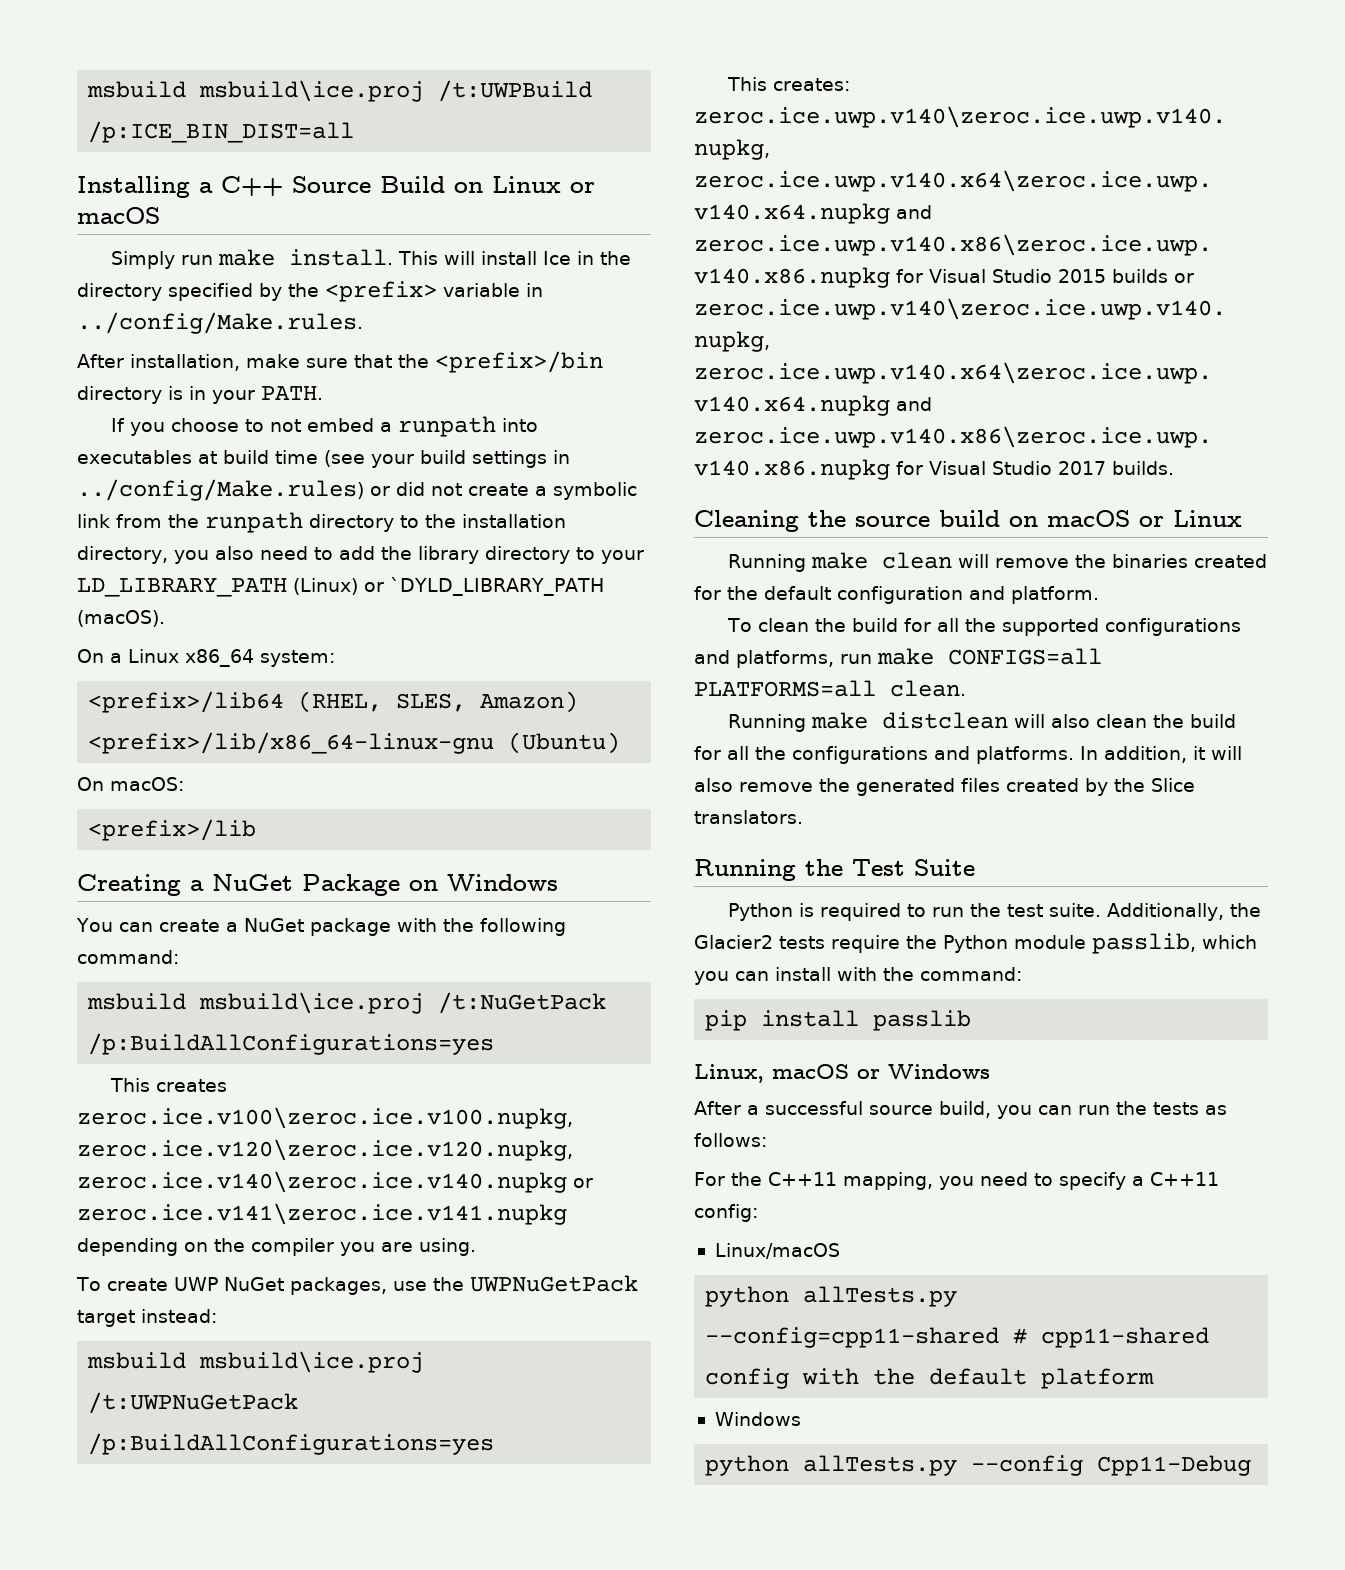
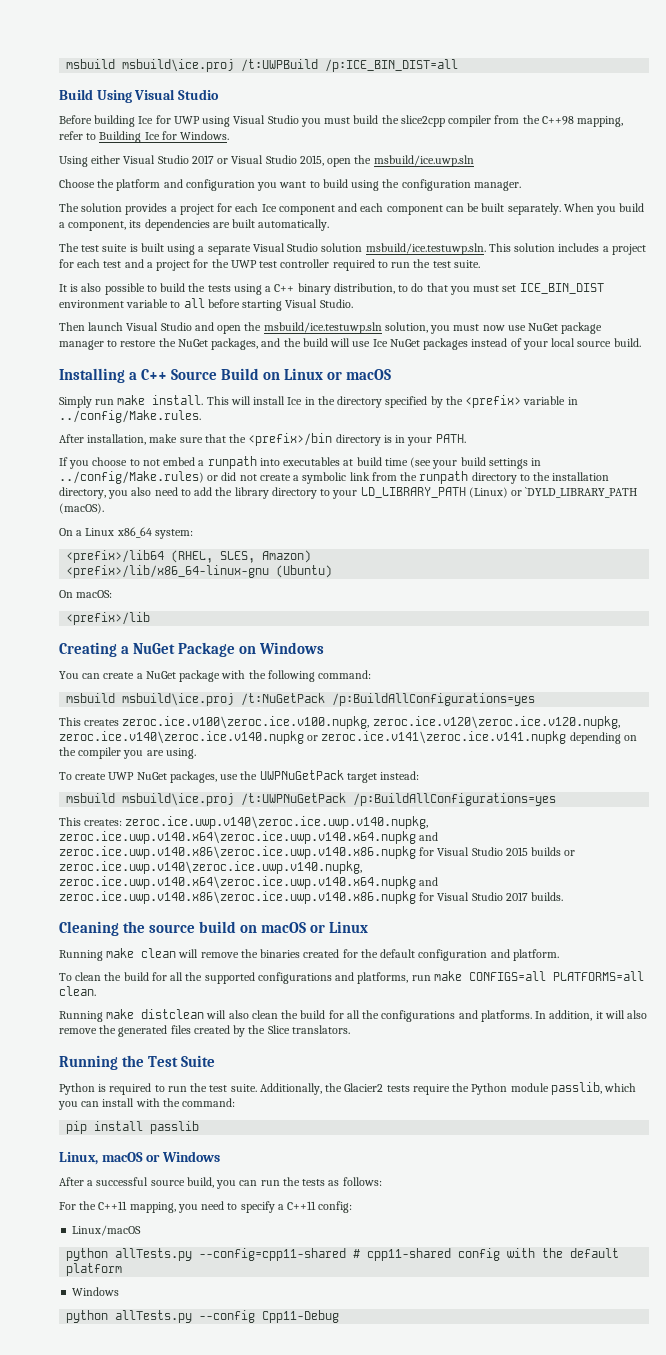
(355, 132) none -> [59,89,219,103] [59,115,624,127] [59,131,230,143] [59,155,474,167] [59,179,521,191] [59,203,645,215] [59,219,330,231] [59,243,646,255] [59,259,480,271] [59,283,604,295] [59,298,353,311] [59,322,603,334] [59,338,641,350] // Build Using Visual Studio // Before building Ice for UWP using Visual Studio you must build the slice2cpp compiler from the C++98 mapping, refer to Building Ice for Windows. // Using either Visual Studio 2017 or Visual Studio 2015, open the msbuild/ice.uwp.sln // Choose the platform and configuration you want to build using the configuration manager. // The solution provides a project for each Ice component and each component can be built separately. When you build a component, its dependencies are built automatically. // The test suite is built using a separate Visual Studio solution msbuild/ice.testuwp.sln. This solution includes a project for each test and a project for the UWP test controller required to run the test suite. // It is also possible to build the tests using a C++ binary distribution, to do that you must set ICE_BIN_DIST environment variable to all before starting Visual Studio. // Then launch Visual Studio and open the msbuild/ice.testuwp.sln solution, you must now use NuGet package manager to restore the NuGet packages, and the build will use Ice NuGet packages instead of your local source build.

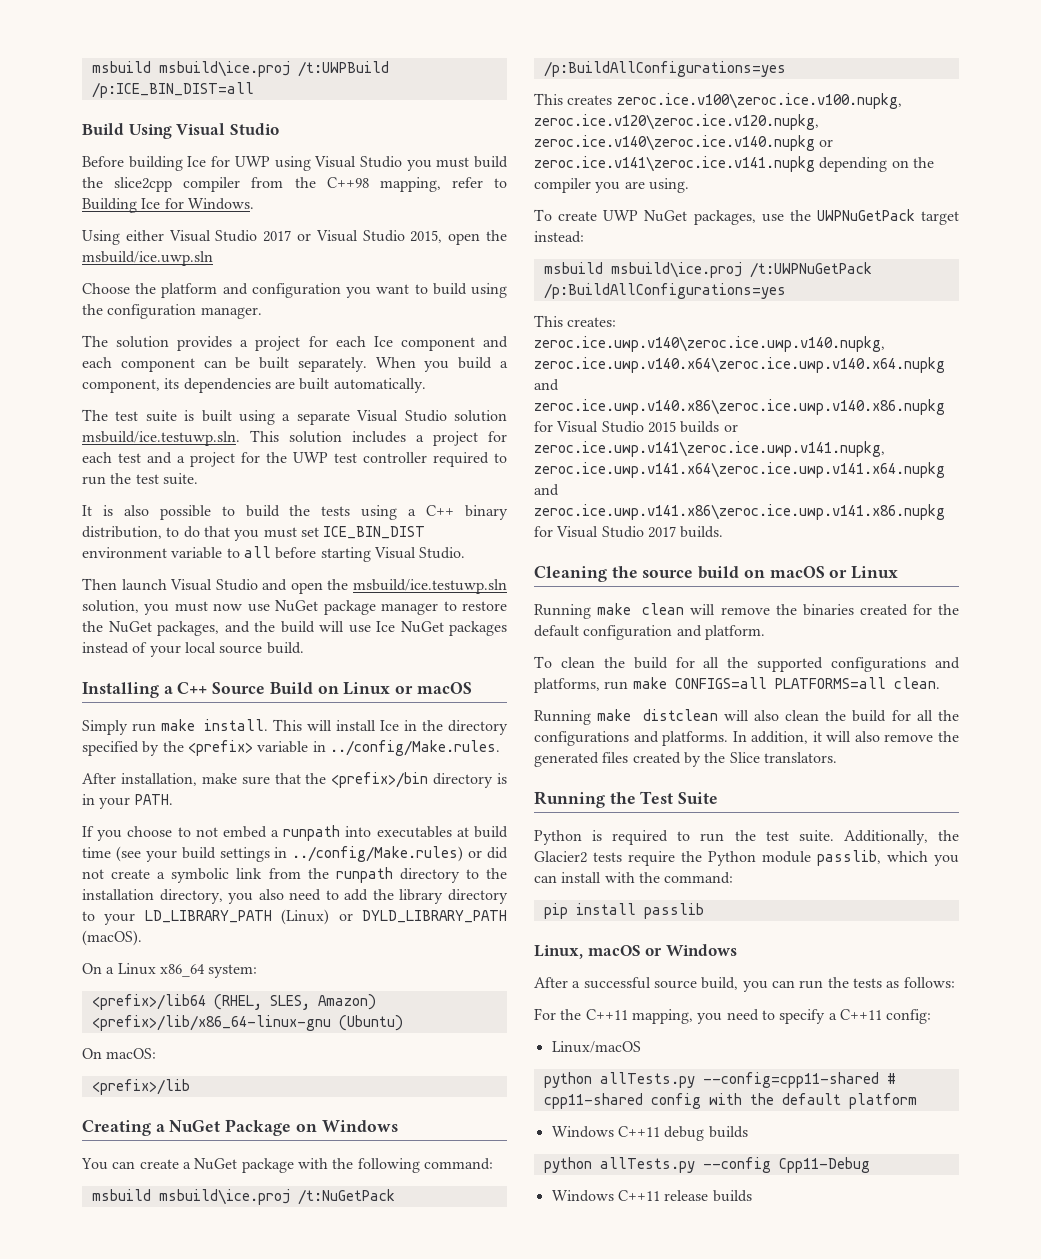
[525,487,638,498] `DYLD_LIBRARY_PATH -> [362,910,508,923] DYLD_LIBRARY_PATH
[59,861,362,874] [59,876,439,889] [59,891,416,904] zeroc.ice.uwp.v140\zeroc.ice.uwp.v140.nupkg, zeroc.ice.uwp.v140.x64\zeroc.ice.uwp.v140.x64.nupkg and zeroc.ice.uwp.v140.x86\zeroc.ice.uwp.v140.x86.nupkg -> [534,441,885,457] [534,462,945,478] [534,484,559,496] [534,504,945,520] zeroc.ice.uwp.v141\zeroc.ice.uwp.v141.nupkg, zeroc.ice.uwp.v141.x64\zeroc.ice.uwp.v141.x64.nupkg and zeroc.ice.uwp.v141.x86\zeroc.ice.uwp.v141.x86.nupkg
(120, 1291) none -> [617,1126,748,1141] C++11 debug builds
(340, 1316) none -> [551,1190,752,1202] // Windows C++11 release builds

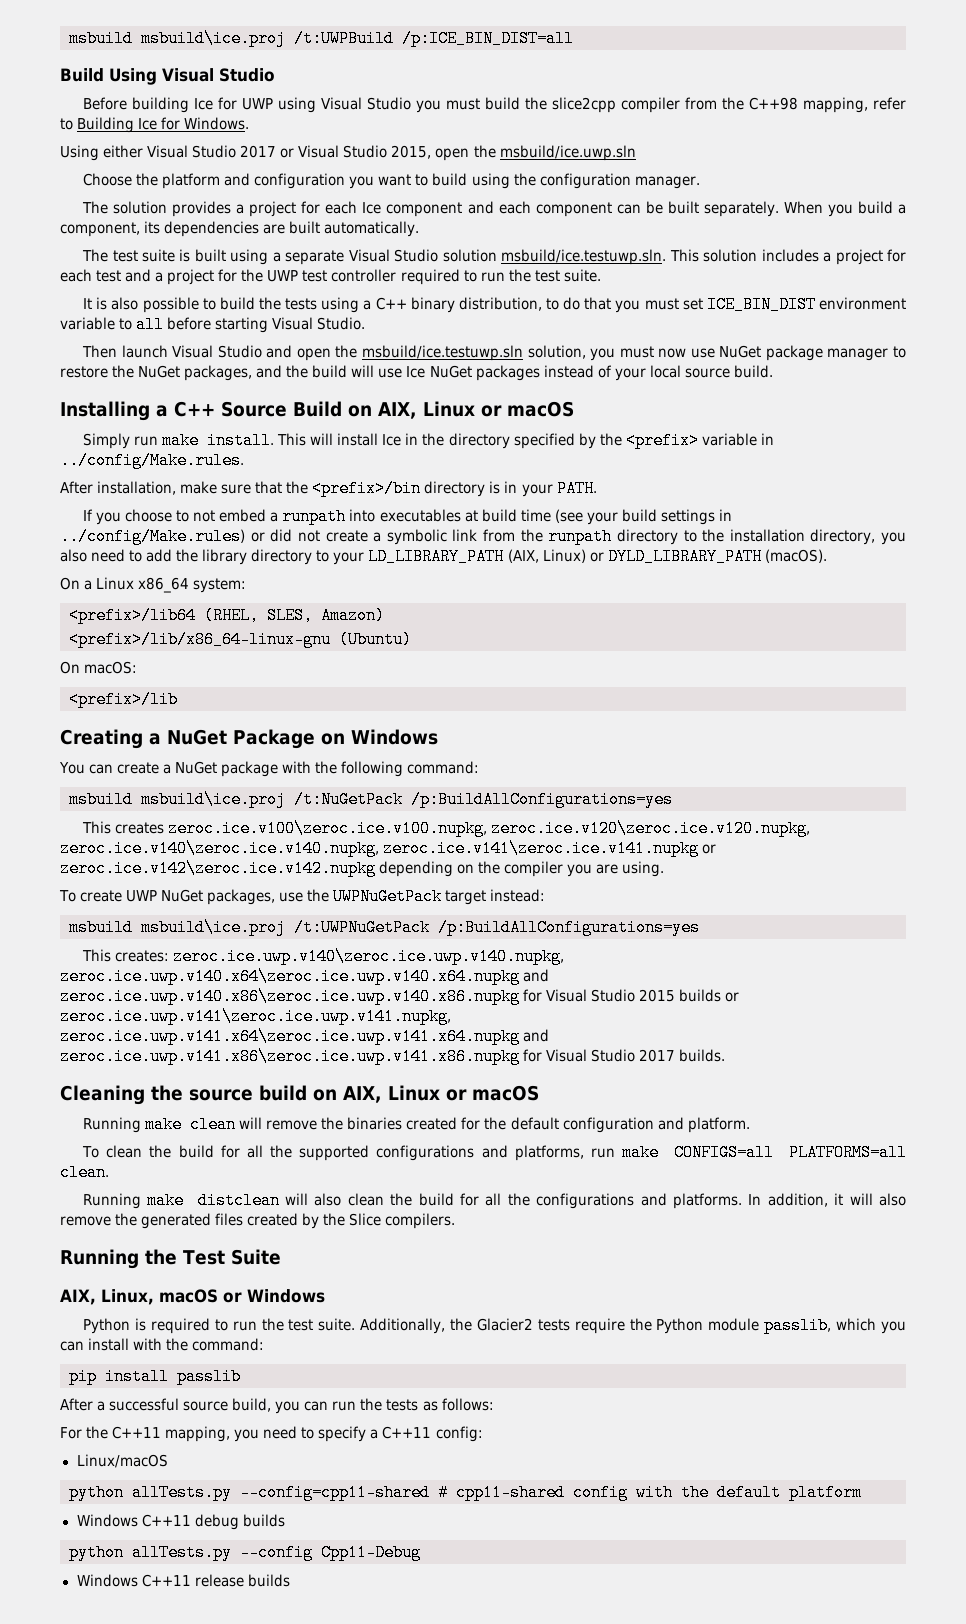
(339, 690) none -> [378,402,417,419] AIX,
[281,909,330,925] (Linux) -> [507,549,586,563] (AIX, Linux)
[534,135,834,151] [534,156,815,172] zeroc.ice.v140\zeroc.ice.v140.nupkg or zeroc.ice.v141\zeroc.ice.v141.nupkg -> [60,840,717,857] [60,860,376,877] zeroc.ice.v140\zeroc.ice.v140.nupkg, zeroc.ice.v141\zeroc.ice.v141.nupkg or zeroc.ice.v142\zeroc.ice.v142.nupkg
[769,566,899,579] macOS or Linux -> [343,1085,539,1103] AIX, Linux or macOS
[763,752,837,763] translators. -> [385,1213,456,1229] compilers.
(719, 798) none -> [60,1289,325,1305] // AIX, Linux, macOS or Windows
[534,944,737,959] // Linux, macOS or Windows -> (241, 1376) none

